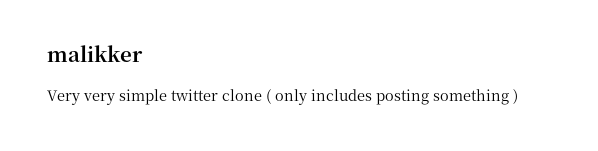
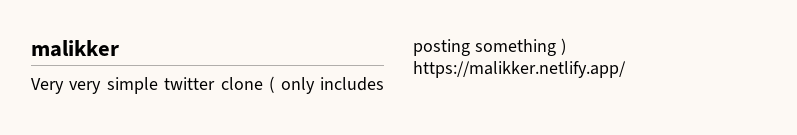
(518, 96) none -> [413,61,626,78] https://malikker.netlify.app/

